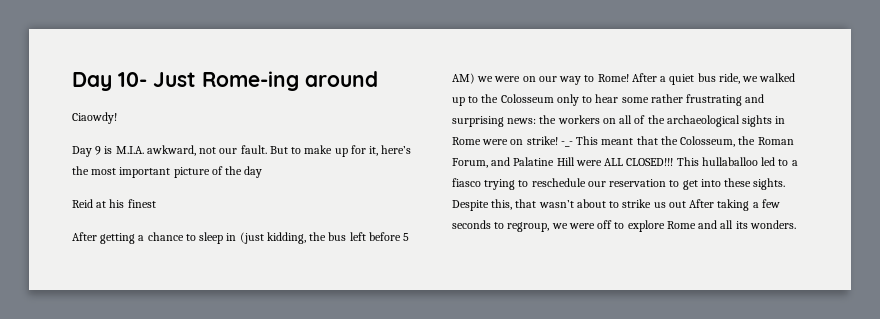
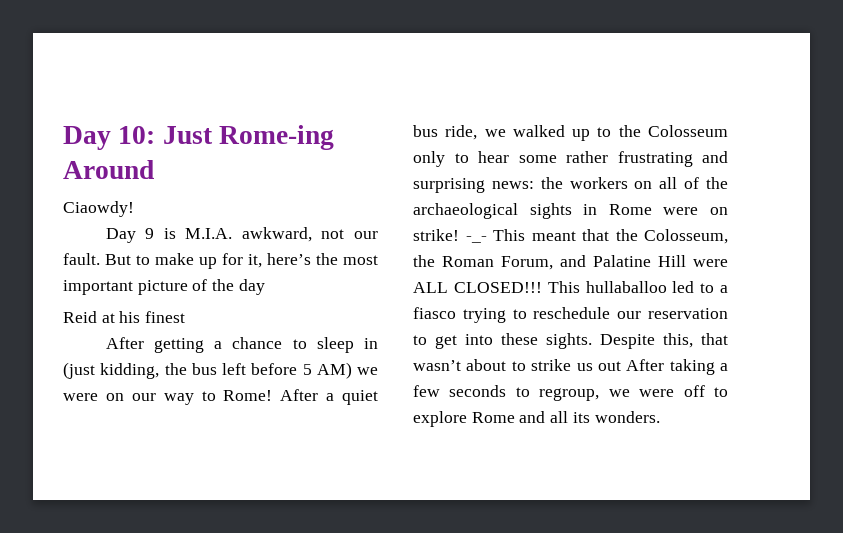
[72,72,147,91] Day 10- -> [63,126,156,150] Day 10:
[305,71,378,87] around -> [63,160,154,179] Around

